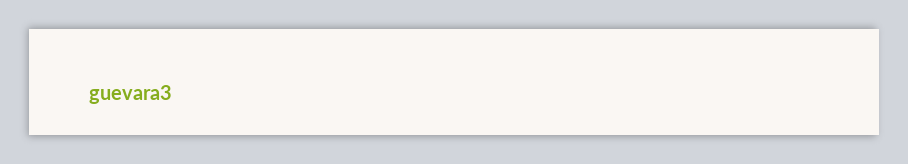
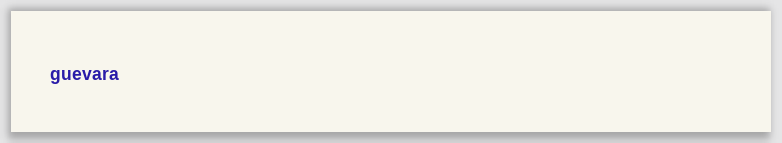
[89,85,172,104] guevara3 -> [50,69,119,84] guevara

